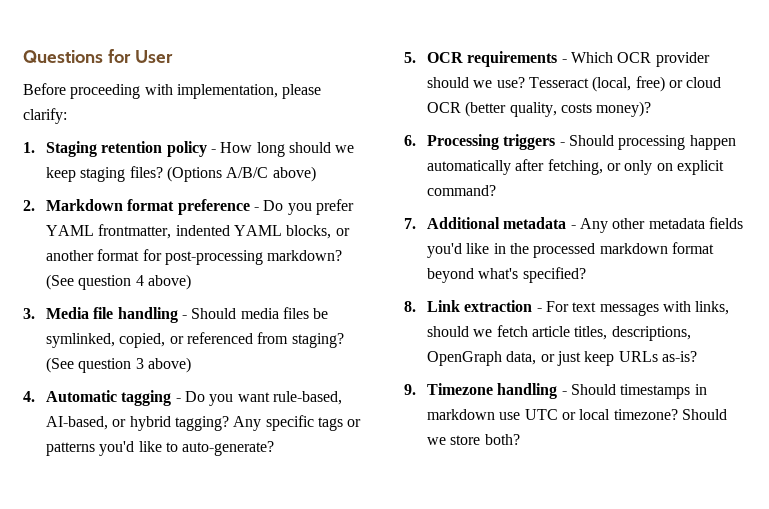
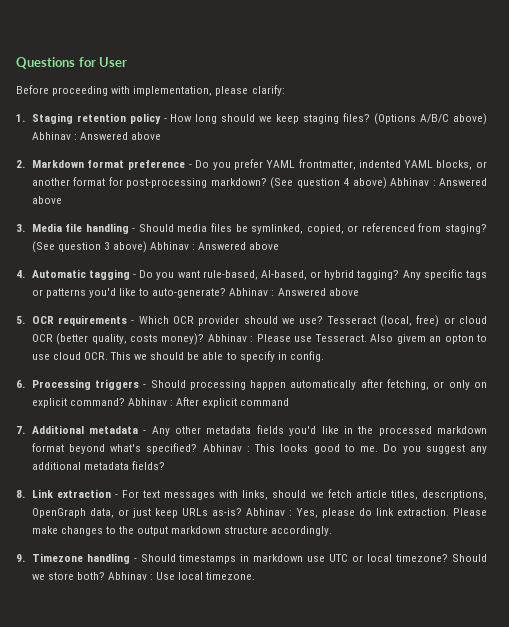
(316, 174) none -> [31,132,161,140] Abhinav : Answered above
(192, 282) none -> [390,178,487,186] [31,196,62,204] Abhinav : Answered above
(192, 365) none -> [150,242,280,250] Abhinav : Answered above
(275, 448) none -> [229,288,359,296] Abhinav : Answered above
(652, 109) none -> [207,334,488,344] [31,351,324,362] Abhinav : Please use Tesseract. Also givem an opton to use cloud OCR. This we should be able to specify in config.
(497, 190) none -> [127,397,290,408] Abhinav : After explicit command
(586, 275) none -> [202,444,487,454] [31,461,165,470] Abhinav : This looks good to me. Do you suggest any additional metadata fields?
(698, 356) none -> [246,508,487,518] [31,526,333,536] Abhinav : Yes, please do link extraction. Please make changes to the output markdown structure accordingly.
(520, 439) none -> [107,572,256,580] Abhinav : Use local timezone.

